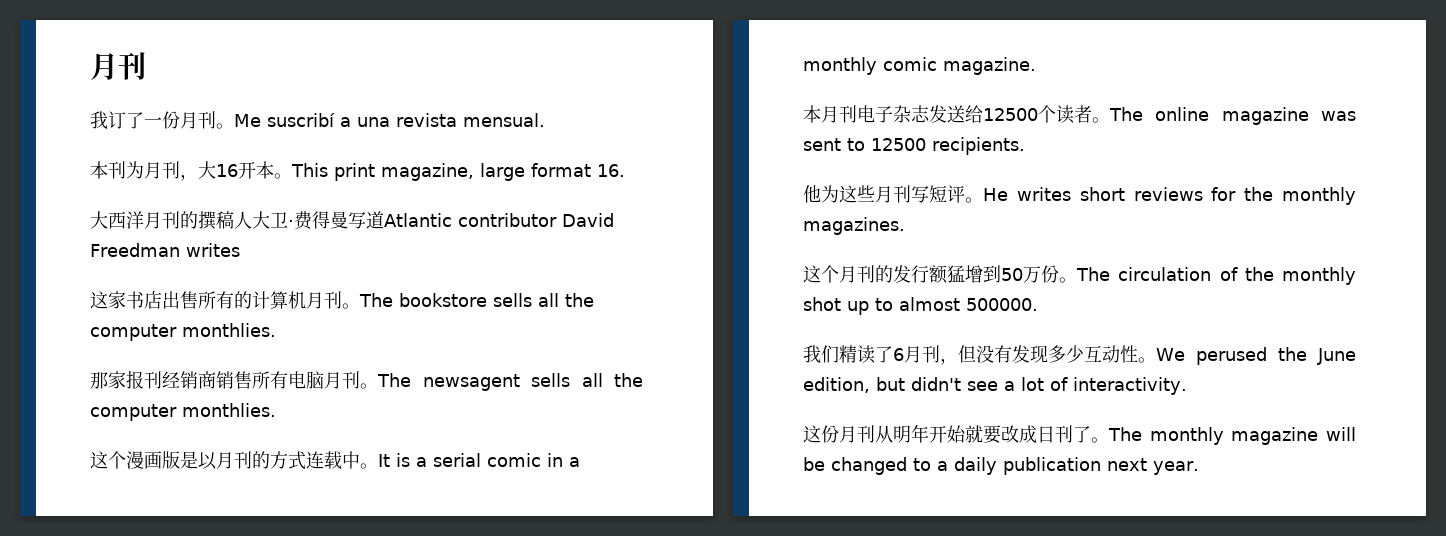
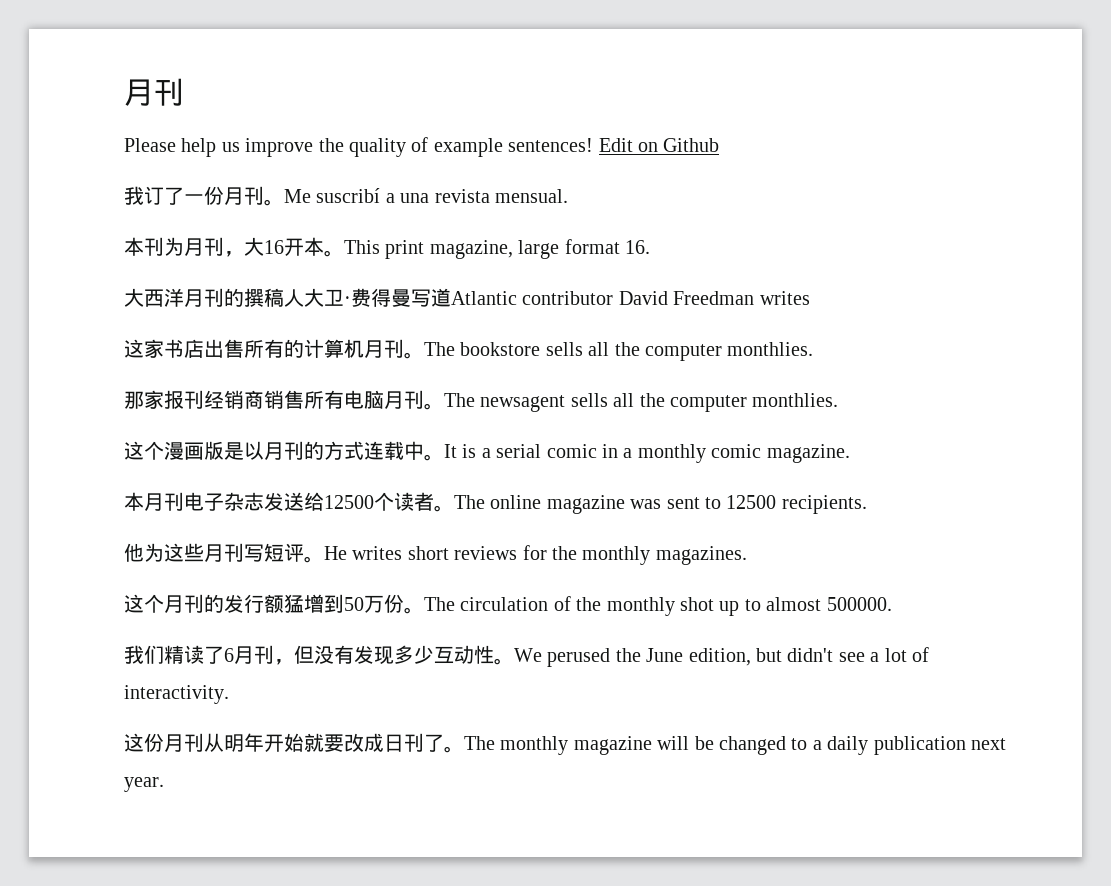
[90,52,146,80] 月刊 -> [124,78,184,106] [124,137,720,157] 月刊 // Please help us improve the quality of example sentences! Edit on Github

